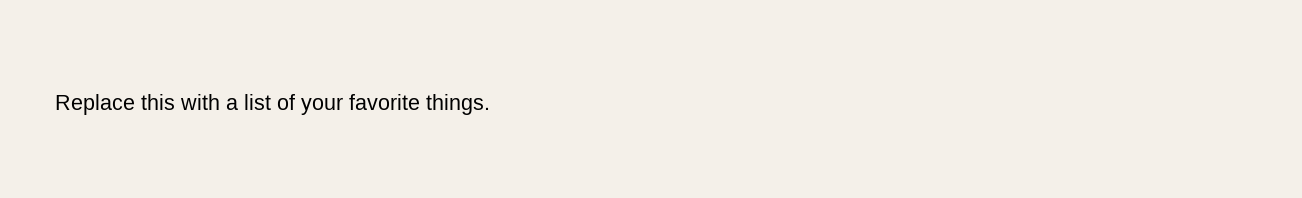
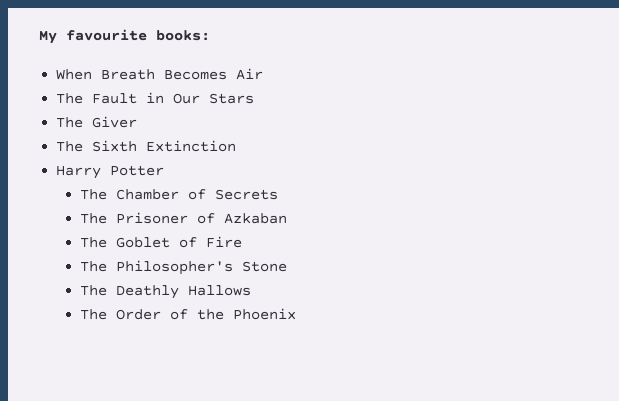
[55,94,490,115] Replace this with a list of your favorite things. -> [39,29,210,44] [56,68,264,80] [56,92,255,104] [56,116,138,128] [56,140,237,152] [56,165,165,179] [79,189,278,200] [79,212,287,224] [79,236,242,248] [79,260,287,275] [79,285,251,299] [79,308,296,320] My favourite books: // When Breath Becomes Air // The Fault in Our Stars // The Giver // The Sixth Extinction // Harry Potter // The Chamber of Secrets // The Prisoner of Azkaban // The Goblet of Fire // The Philosopher's Stone // The Deathly Hallows // The Order of the Phoenix

